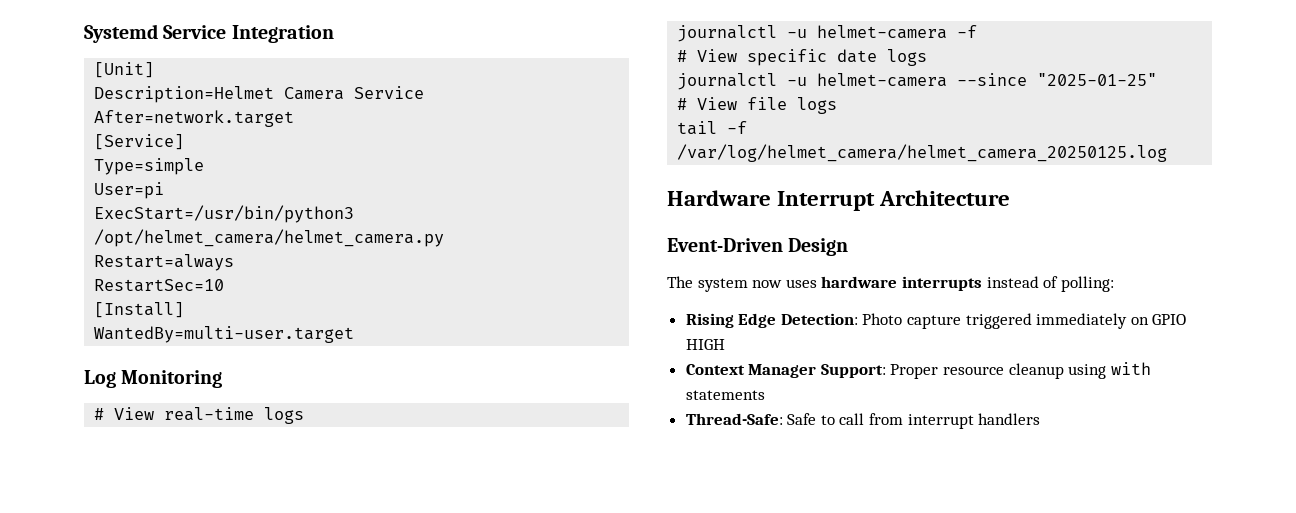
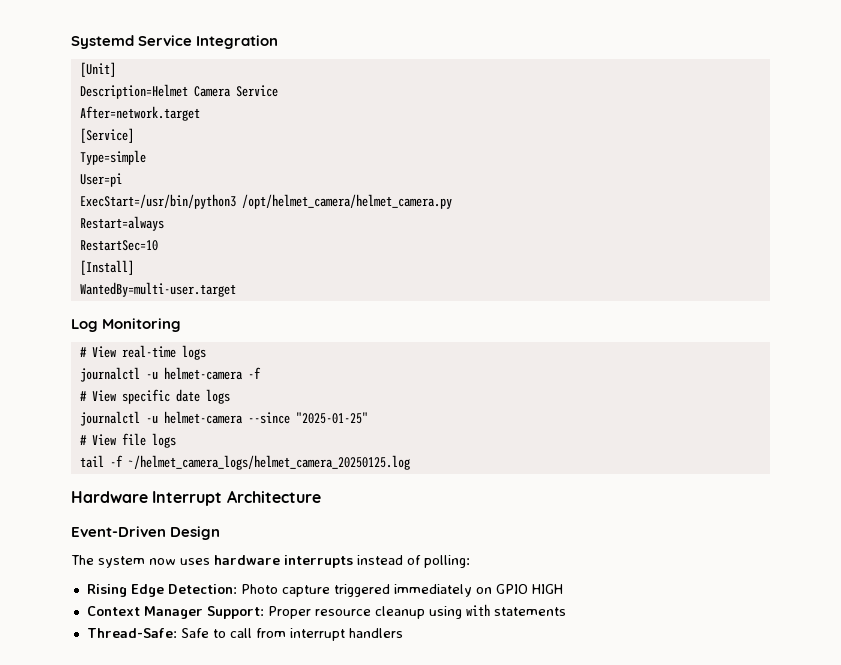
[677,144,1168,162] /var/log/helmet_camera/helmet_camera_20250125.log -> [127,455,410,470] ~/helmet_camera_logs/helmet_camera_20250125.log

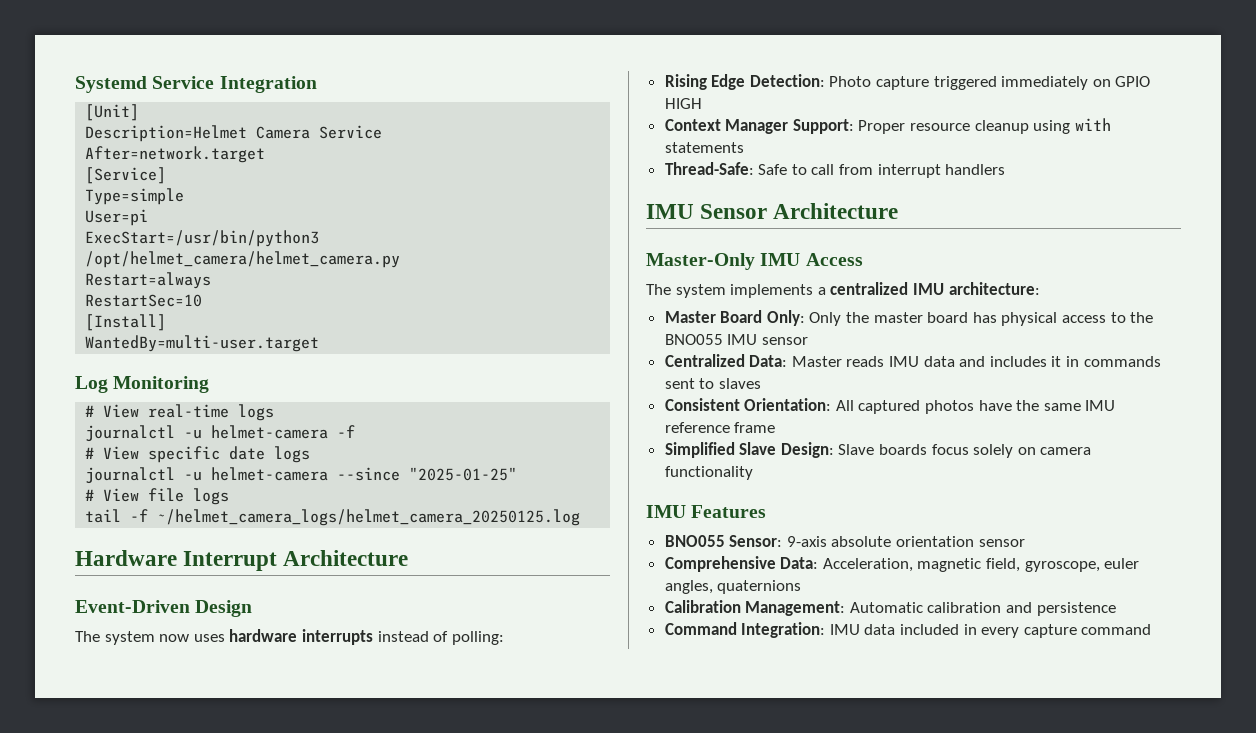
(403, 633) none -> [646,203,899,219] [646,253,863,270] [646,282,1040,298] [664,310,1154,326] [664,334,808,345] [664,354,1161,367] [664,378,761,389] [664,398,1116,414] [664,422,776,433] [664,442,1092,458] [664,466,753,480] [646,505,767,518] [664,535,1025,547] [664,556,1140,572] [664,580,802,594] [664,600,1116,616] [664,622,1152,638] // IMU Sensor Architecture // Master-Only IMU Access // The system implements a centralized IMU architecture: // Master Board Only: Only the master board has physical access to the BNO055 IMU sensor // Centralized Data: Master reads IMU data and includes it in commands sent to slaves // Consistent Orientation: All captured photos have the same IMU reference frame // Simplified Slave Design: Slave boards focus solely on camera functionality // IMU Features // BNO055 Sensor: 9-axis absolute orientation sensor // Comprehensive Data: Acceleration, magnetic field, gyroscope, euler angles, quaternions // Calibration Management: Automatic calibration and persistence // Command Integration: IMU data included in every capture command

